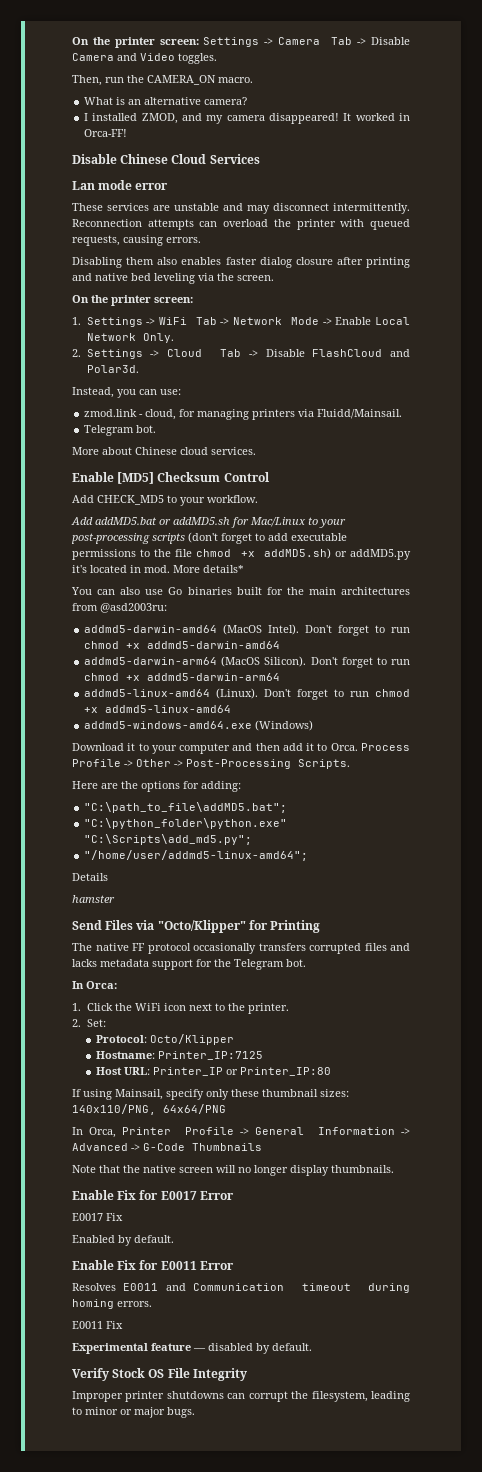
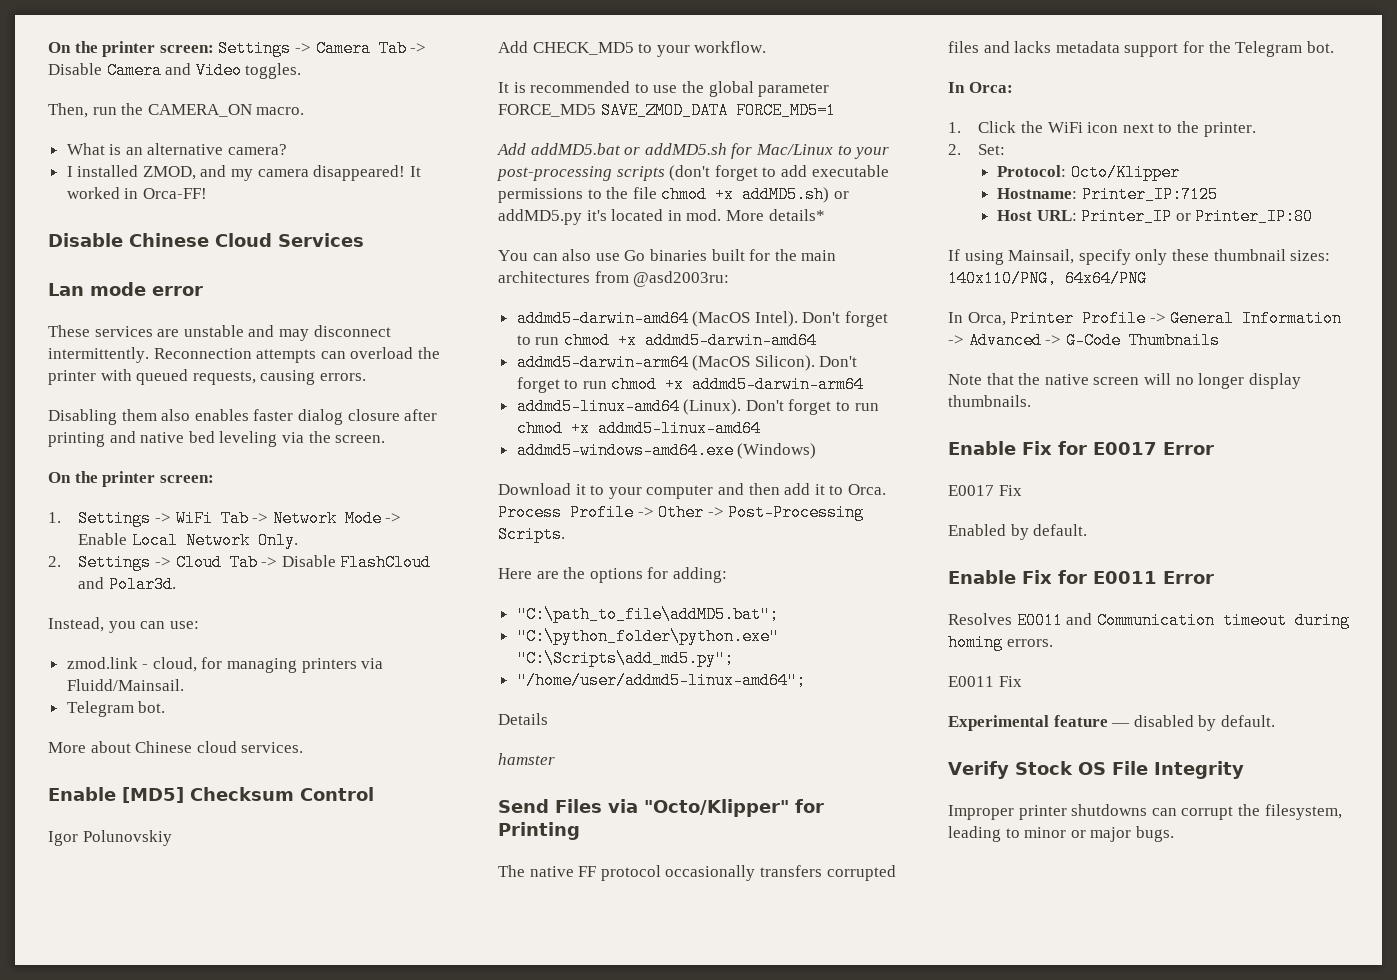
(270, 477) none -> [48,830,172,846] // Igor Polunovskiy
(258, 499) none -> [498,81,830,97] [498,102,836,119] // It is recommended to use the global parameter FORCE_MD5 SAVE_ZMOD_DATA FORCE_MD5=1

